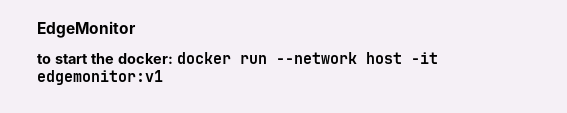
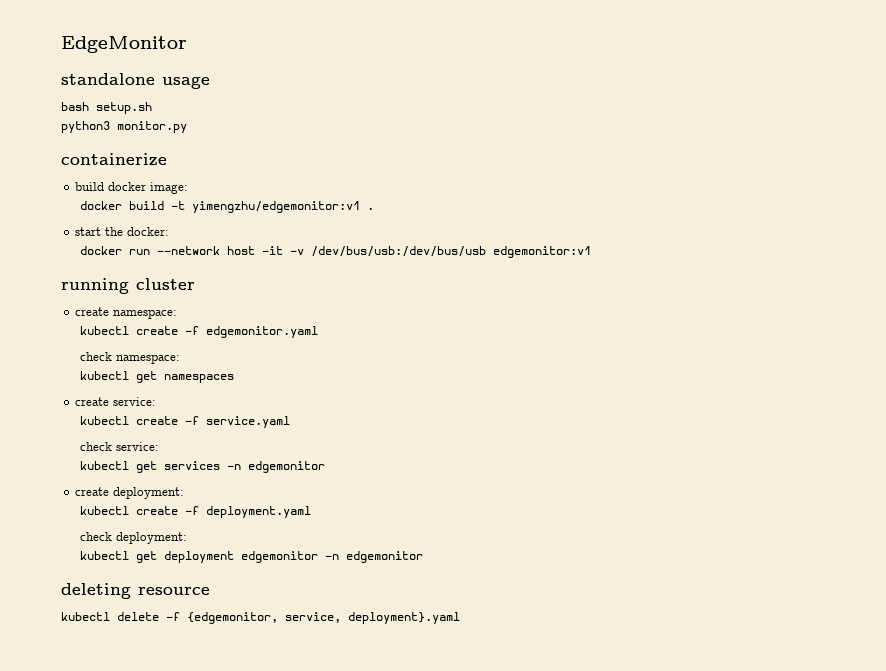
[37,54,51,64] to -> [61,73,210,89] [61,102,152,114] [61,121,187,133] [61,153,167,166] [75,182,189,194] [79,201,374,213] standalone usage // bash setup.sh // python3 monitor.py // containerize // build docker image: // docker build -t yimengzhu/edgemonitor:v1 . //
(173, 58) none -> (170, 231) //
(438, 58) none -> [289,246,486,257] -v /dev/bus/usb:/dev/bus/usb
(163, 77) none -> [61,278,195,294] [75,307,178,319] [79,326,318,338] [79,352,180,364] [79,371,234,383] [75,397,157,406] [79,416,290,428] [79,442,159,451] [79,461,325,473] [75,487,185,499] [79,506,311,518] [79,532,187,544] [79,551,423,563] [61,583,210,599] [61,612,460,624] // running cluster // create namespace: // kubectl create -f edgemonitor.yaml // check namespace: // kubectl get namespaces // create service: // kubectl create -f service.yaml // check service: // kubectl get services -n edgemonitor // create deployment: // kubectl create -f deployment.yaml // check deployment: // kubectl get deployment edgemonitor -n edgemonitor // deleting resource // kubectl delete -f {edgemonitor, service, deployment}.yaml

